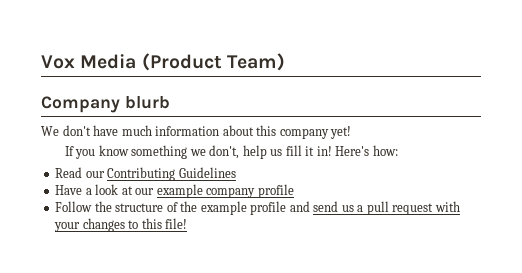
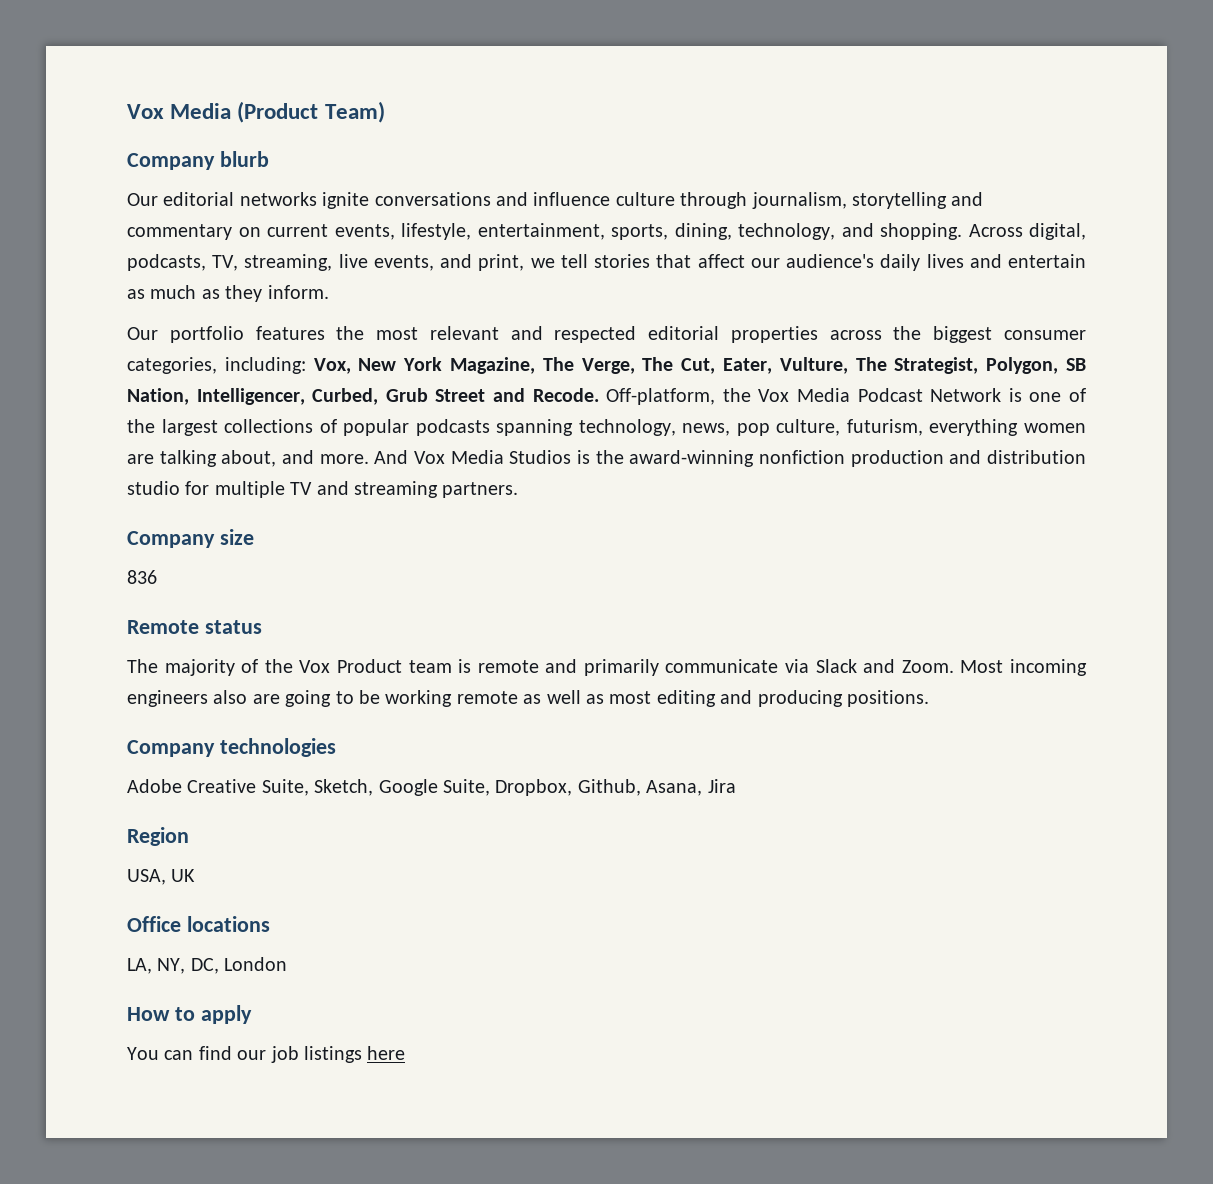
[41,125,352,139] [64,145,398,159] [55,167,236,181] [55,184,294,198] [55,201,460,215] [54,218,188,232] We don't have much information about this company yet! // If you know something we don't, help us fill it in! Here's how: // Read our Contributing Guidelines // Have a look at our example company profile // Follow the structure of the example profile and send us a pull request with your changes to this file! -> [127,192,984,209] [127,223,1086,240] [127,254,1087,271] [127,285,329,302] [127,326,1086,343] [127,357,1086,374] [127,388,1087,405] [127,419,1086,436] [127,450,1086,467] [127,481,519,498] [127,529,254,548] [127,570,157,584] [127,620,262,634] [127,659,1087,676] [127,690,929,707] [127,738,336,757] [127,779,736,796] [127,827,189,846] [127,869,196,885] [127,916,270,932] [127,957,288,974] [127,1005,252,1024] [127,1046,406,1063] Our editorial networks ignite conversations and influence culture through journalism, storytelling and commentary on current events, lifestyle, entertainment, sports, dining, technology, and shopping. Across digital, podcasts, TV, streaming, live events, and print, we tell stories that affect our audience's daily lives and entertain as much as they inform. // Our portfolio features the most relevant and respected editorial properties across the biggest consumer categories, including: Vox, New York Magazine, The Verge, The Cut, Eater, Vulture, The Strategist, Polygon, SB Nation, Intelligencer, Curbed, Grub Street and Recode. Off-platform, the Vox Media Podcast Network is one of the largest collections of popular podcasts spanning technology, news, pop culture, futurism, everything women are talking about, and more. And Vox Media Studios is the award-winning nonfiction production and distribution studio for multiple TV and streaming partners. // Company size // 836 // Remote status // The majority of the Vox Product team is remote and primarily communicate via Slack and Zoom. Most incoming engineers also are going to be working remote as well as most editing and producing positions. // Company technologies // Adobe Creative Suite, Sketch, Google Suite, Dropbox, Github, Asana, Jira // Region // USA, UK // Office locations // LA, NY, DC, London // How to apply // You can find our job listings here

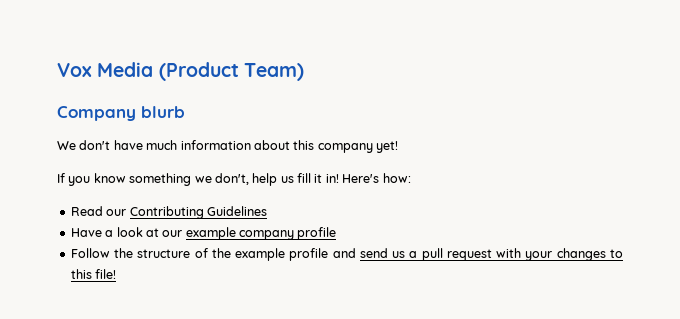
[127,192,984,209] [127,223,1086,240] [127,254,1087,271] [127,285,329,302] [127,326,1086,343] [127,357,1086,374] [127,388,1087,405] [127,419,1086,436] [127,450,1086,467] [127,481,519,498] [127,529,254,548] [127,570,157,584] [127,620,262,634] [127,659,1087,676] [127,690,929,707] [127,738,336,757] [127,779,736,796] [127,827,189,846] [127,869,196,885] [127,916,270,932] [127,957,288,974] [127,1005,252,1024] [127,1046,406,1063] Our editorial networks ignite conversations and influence culture through journalism, storytelling and commentary on current events, lifestyle, entertainment, sports, dining, technology, and shopping. Across digital, podcasts, TV, streaming, live events, and print, we tell stories that affect our audience's daily lives and entertain as much as they inform. // Our portfolio features the most relevant and respected editorial properties across the biggest consumer categories, including: Vox, New York Magazine, The Verge, The Cut, Eater, Vulture, The Strategist, Polygon, SB Nation, Intelligencer, Curbed, Grub Street and Recode. Off-platform, the Vox Media Podcast Network is one of the largest collections of popular podcasts spanning technology, news, pop culture, futurism, everything women are talking about, and more. And Vox Media Studios is the award-winning nonfiction production and distribution studio for multiple TV and streaming partners. // Company size // 836 // Remote status // The majority of the Vox Product team is remote and primarily communicate via Slack and Zoom. Most incoming engineers also are going to be working remote as well as most editing and producing positions. // Company technologies // Adobe Creative Suite, Sketch, Google Suite, Dropbox, Github, Asana, Jira // Region // USA, UK // Office locations // LA, NY, DC, London // How to apply // You can find our job listings here -> [57,140,398,153] [57,173,411,186] [70,206,267,219] [70,227,337,240] [70,248,623,261] [70,269,117,279] We don't have much information about this company yet! // If you know something we don't, help us fill it in! Here's how: // Read our Contributing Guidelines // Have a look at our example company profile // Follow the structure of the example profile and send us a pull request with your changes to this file!

